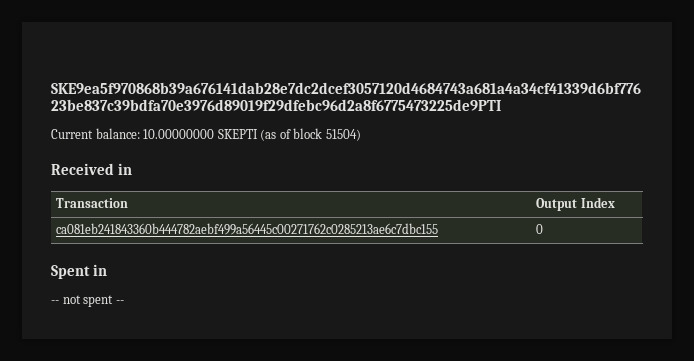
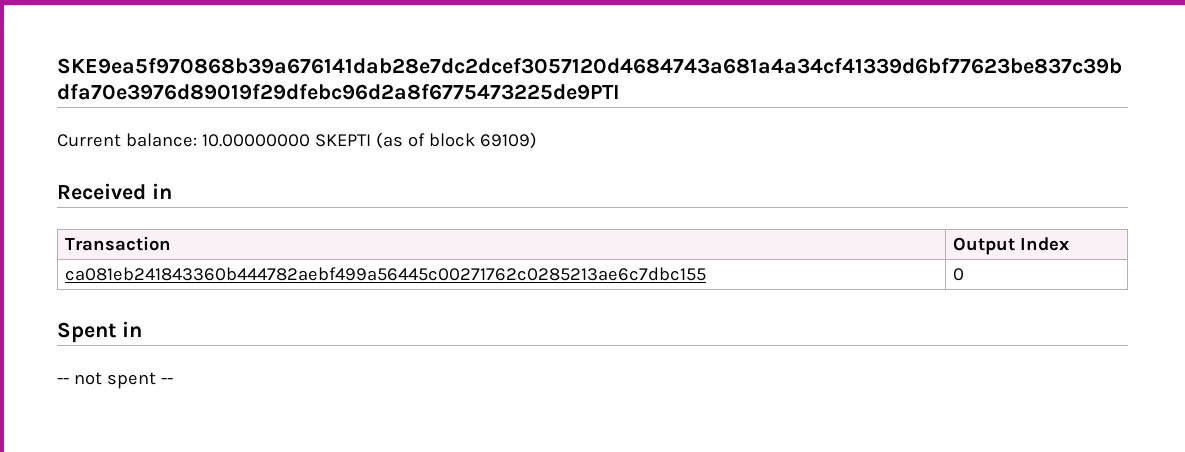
[325,129,361,141] 51504) -> [479,132,537,149] 69109)

